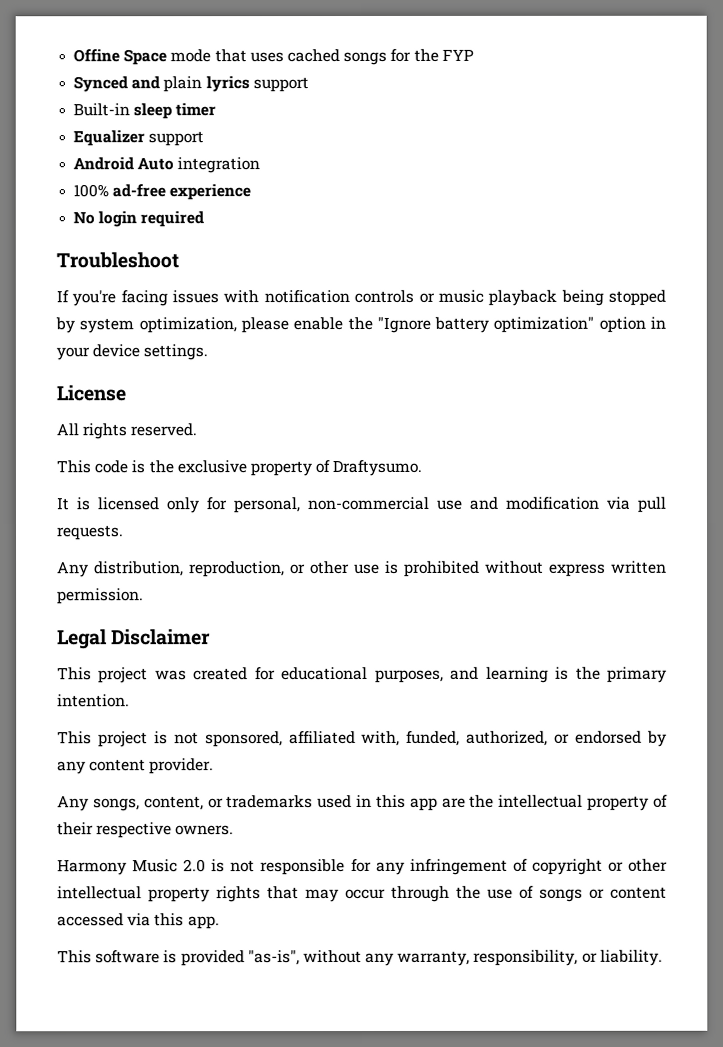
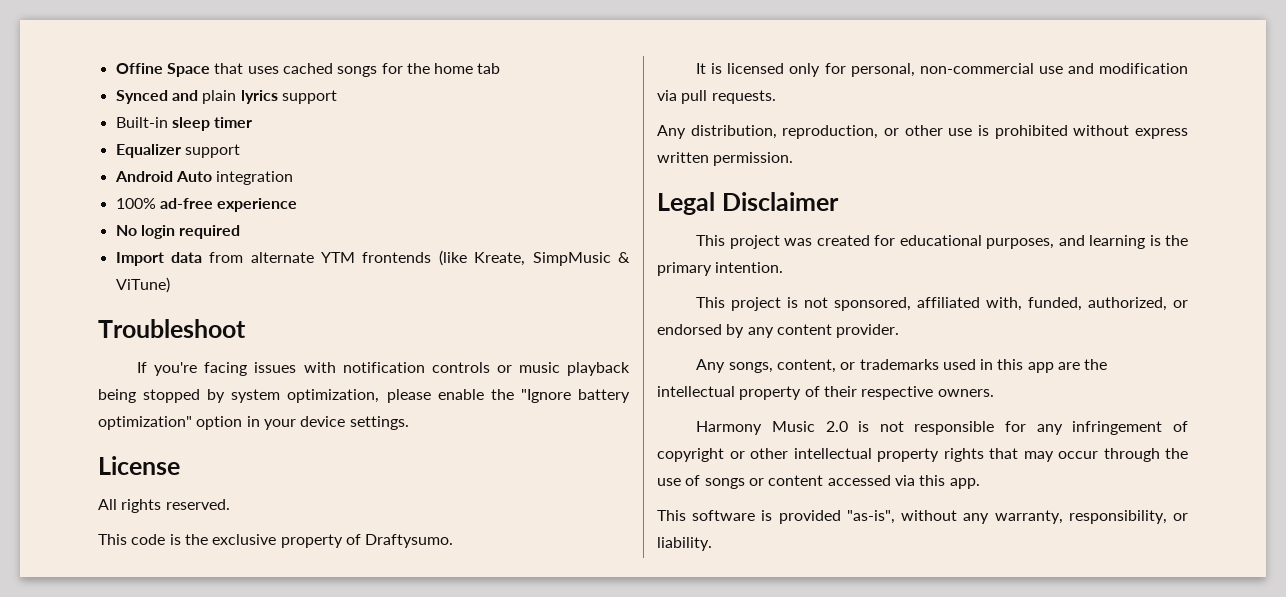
[170,49,212,63] mode -> (210, 70) none
[441,48,474,61] FYP -> [434,63,501,74] home tab
(205, 219) none -> [115,250,630,266] [115,277,170,293] // Import data from alternate YTM frontends (like Kreate, SimpMusic & ViTune)

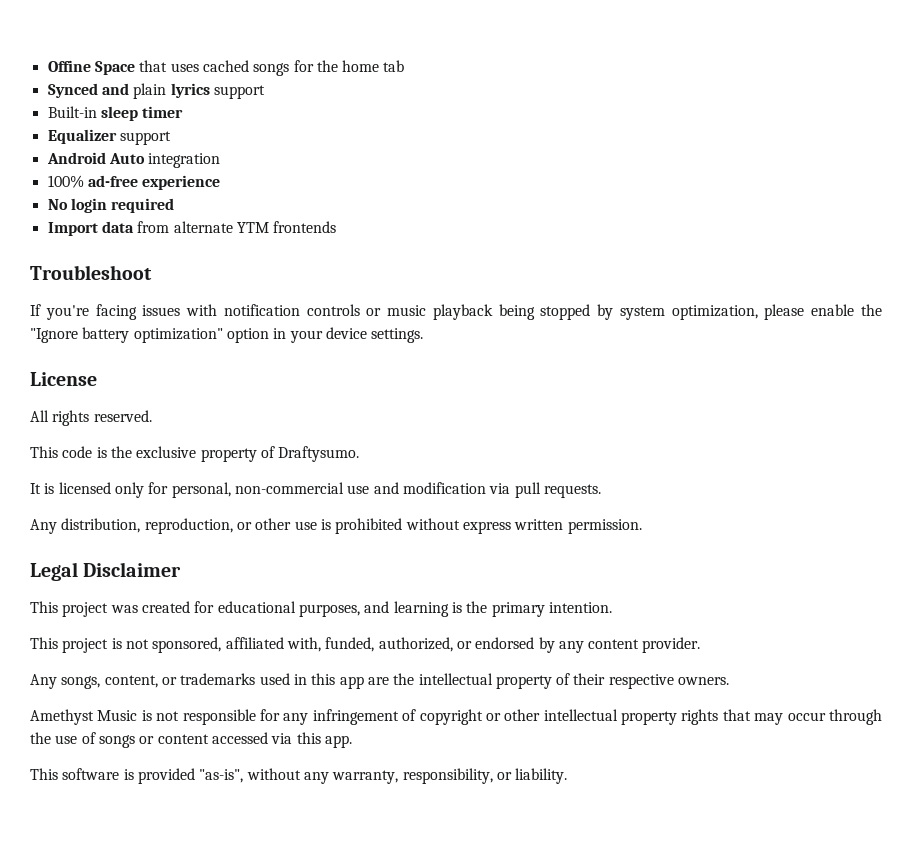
[438,250,630,266] [115,277,170,293] (like Kreate, SimpMusic & ViTune) -> (337, 227) none
[696,421,848,435] Harmony Music 2.0 -> [30,709,138,725] Amethyst Music

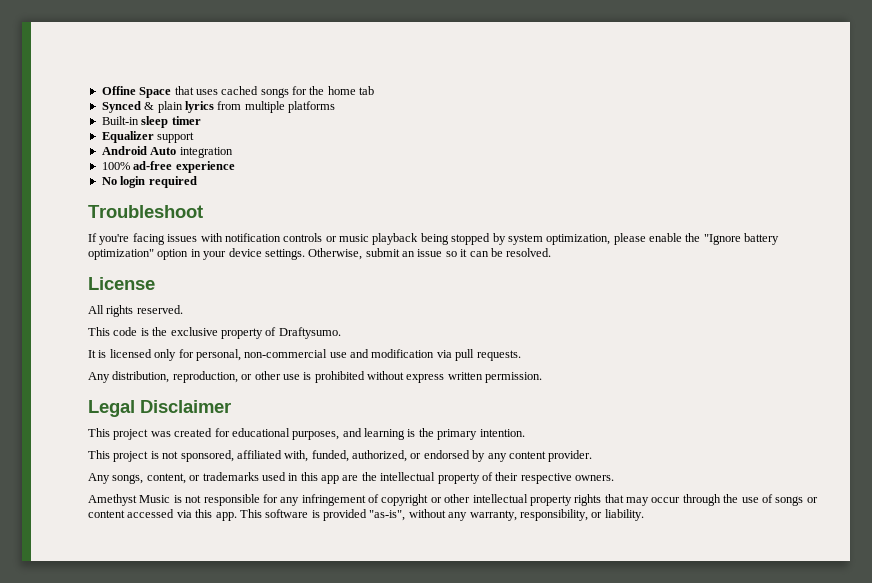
[101,83,129,95] and -> [144,102,155,110] &
[213,85,265,99] support -> [217,101,335,113] from multiple platforms
[47,221,337,236] // Import data from alternate YTM frontends -> (197, 182) none
(424, 335) none -> [308,248,552,260] Otherwise, submit an issue so it can be resolved.
(352, 741) // -> (237, 516) none

